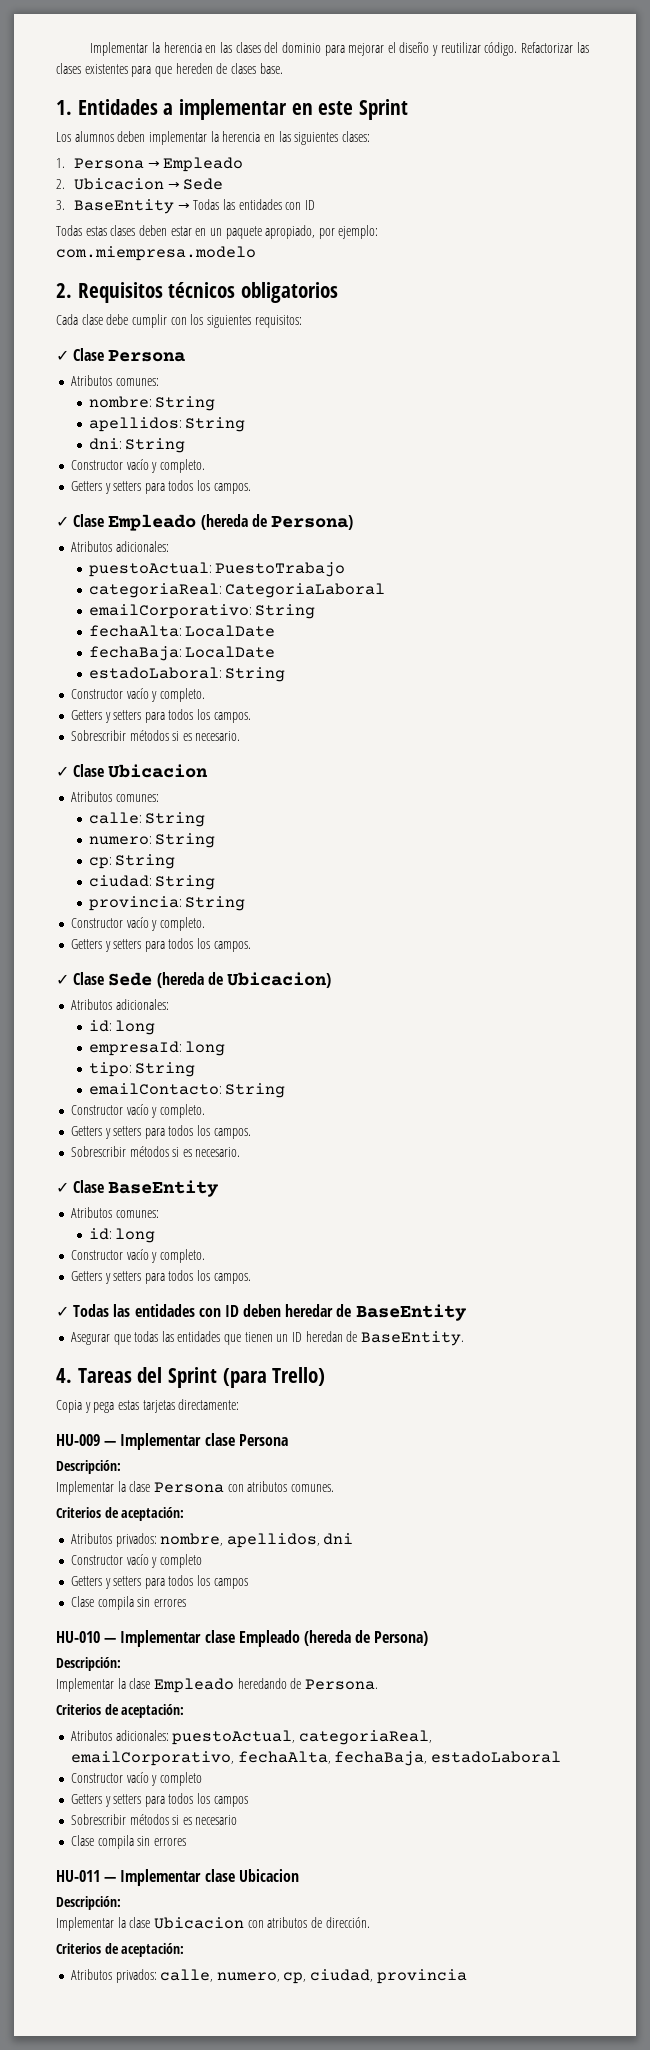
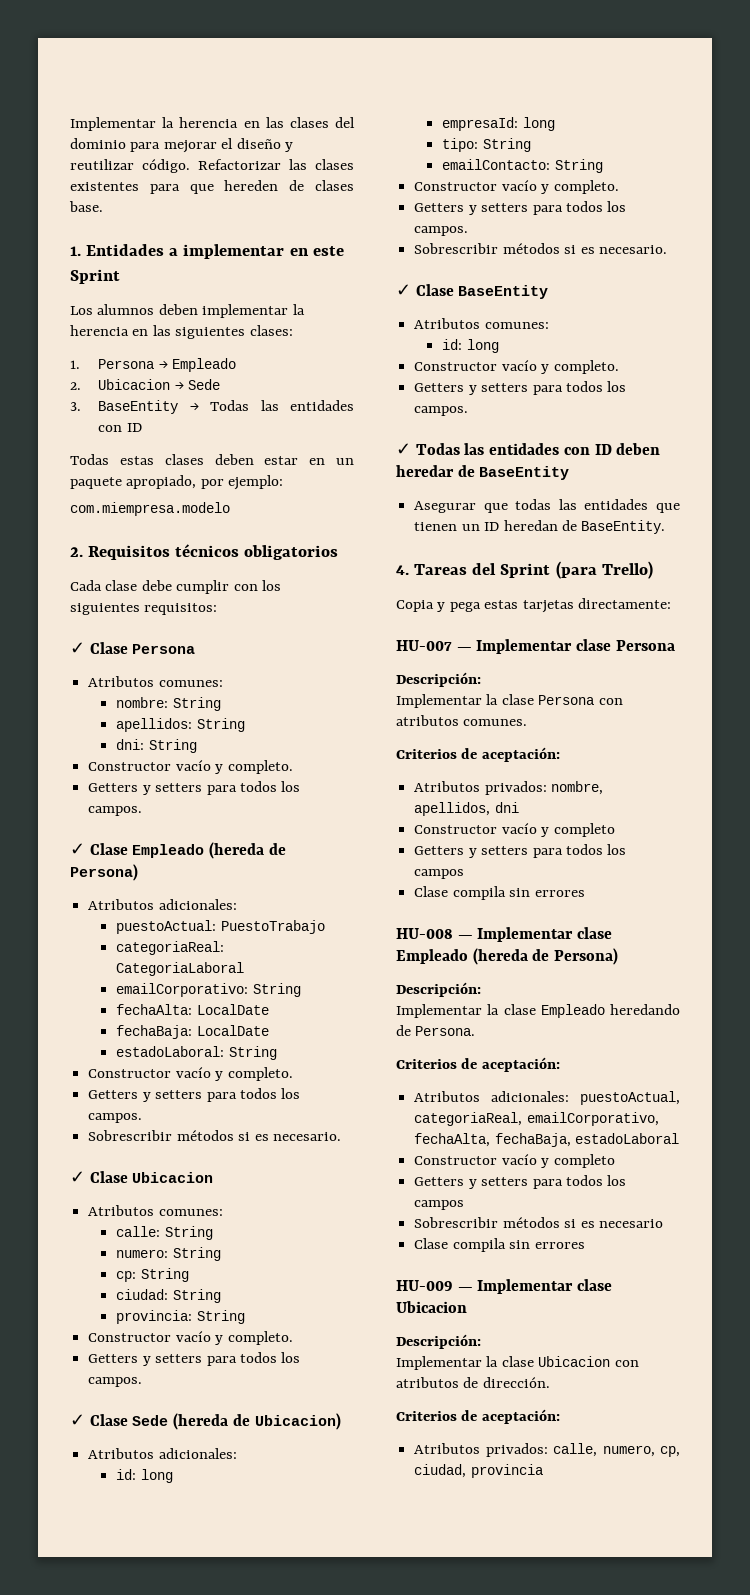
[56,1434,100,1446] HU-009 -> [396,640,452,651] HU-007
[56,1631,100,1643] HU-010 -> [396,928,453,939] HU-008
[56,1870,100,1882] HU-011 -> [396,1280,453,1291] HU-009

